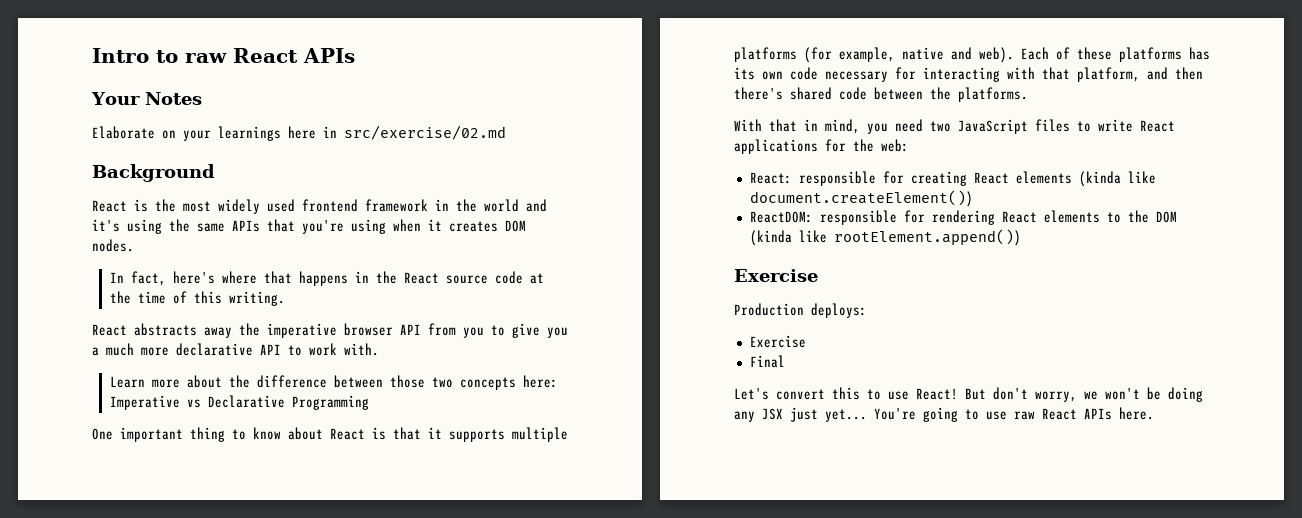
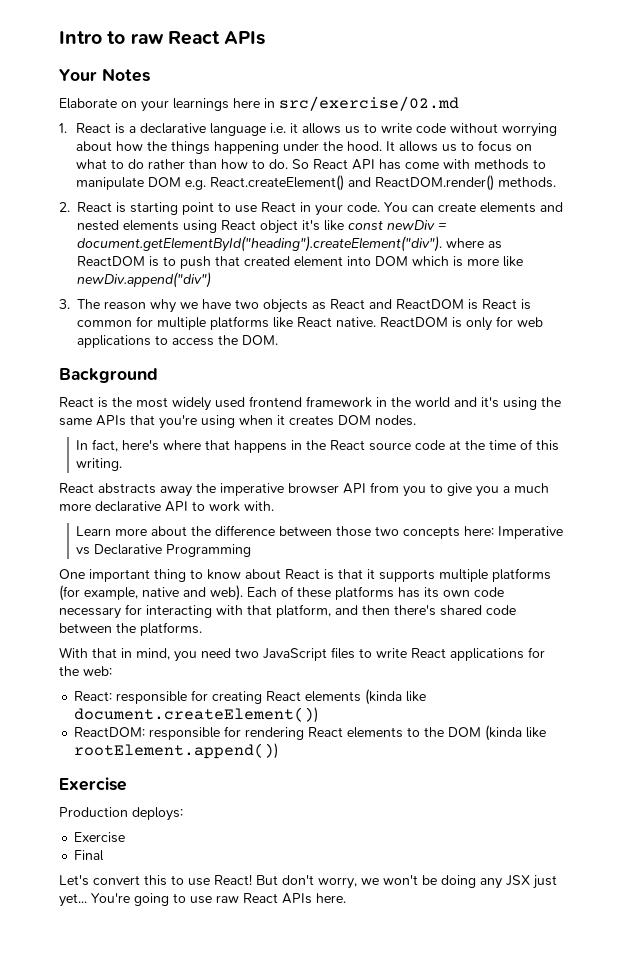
(506, 132) none -> [59,123,558,137] [76,140,533,154] [76,159,547,170] [76,175,557,191] [59,202,563,216] [77,220,447,234] [77,236,502,252] [77,256,523,269] [77,272,211,288] [59,299,531,313] [77,316,543,331] [77,335,278,348] // 1. React is a declarative language i.e. it allows us to write code without worrying about how the things happening under the hood. It allows us to focus on what to do rather than how to do. So React API has come with methods to manipulate DOM e.g. React.createElement() and ReactDOM.render() methods. // 2. React is starting point to use React in your code. You can create elements and nested elements using React object it's like const newDiv = document.getElementById("heading").createElement("div"). where as ReactDOM is to push that created element into DOM which is more like newDiv.append("div") // 3. The reason why we have two objects as React and ReactDOM is React is common for multiple platforms like React native. ReactDOM is only for web applications to access the DOM.

